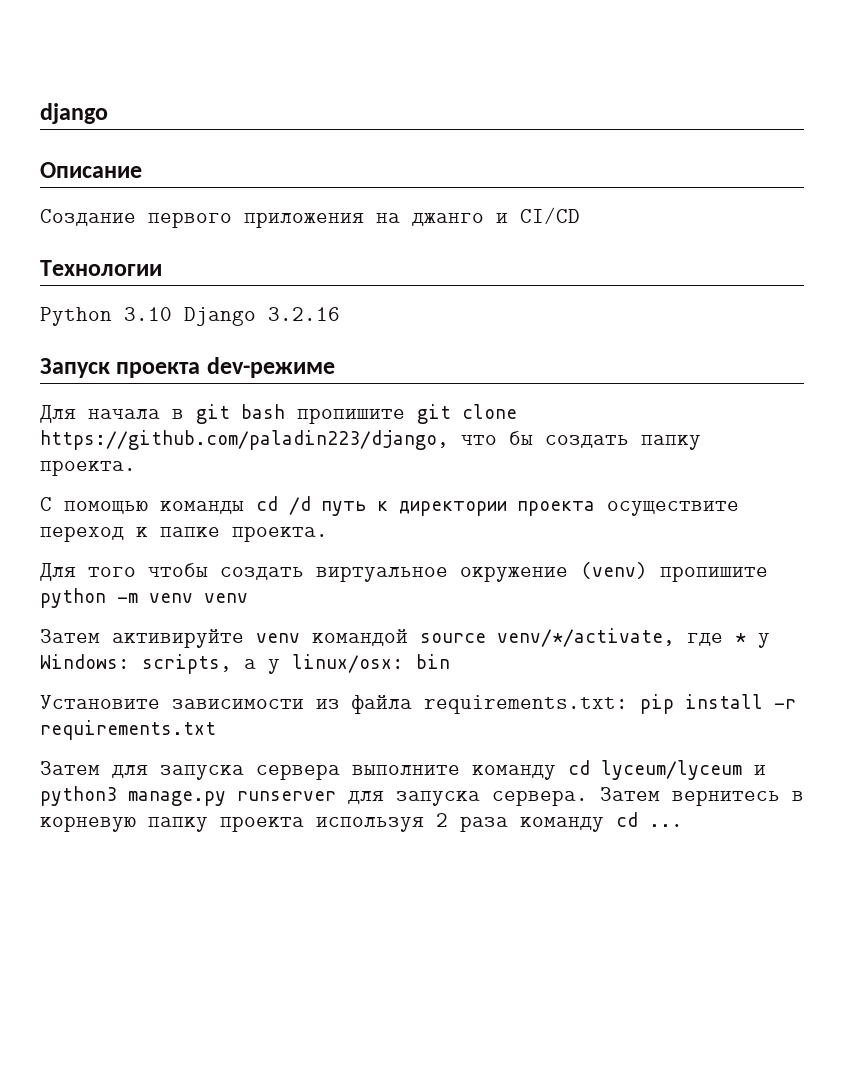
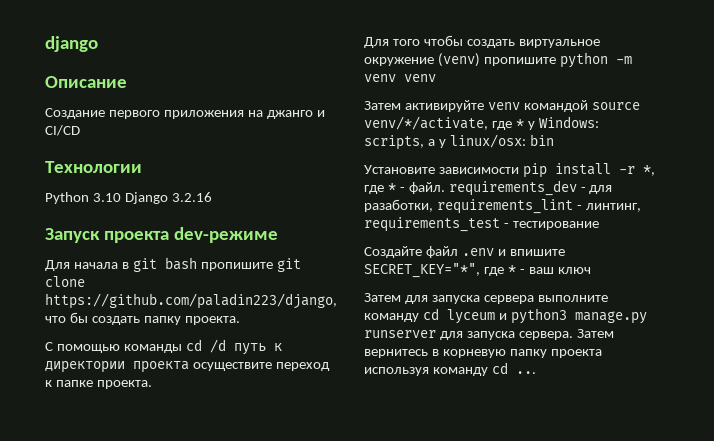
[316,694,796,714] [40,720,216,740] из файла requirements.txt: pip install -r requirements.txt -> [522,163,655,178] [364,180,613,196] [364,199,641,214] [364,217,599,232] [364,246,565,258] [364,263,591,278] pip install -r *, где * - файл. requirements_dev - для разаботки, requirements_lint - линтинг, requirements_test - тестирование // Создайте файл .env и впишите SECRET_KEY="*", где * - ваш ключ
[601,760,742,780] lyceum/lyceum -> [446,309,495,324] lyceum
[436,813,508,832] 2 раза -> (429, 371) none

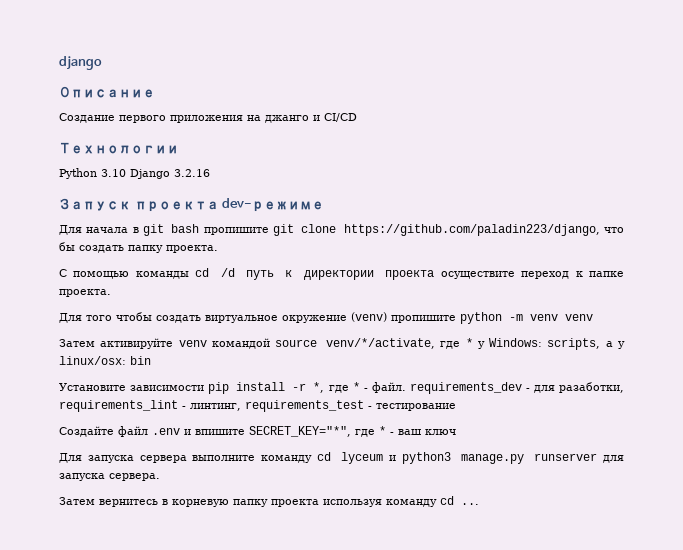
[364,293,428,304] Затем для -> [59,453,82,463] Для
(573, 335) none -> (160, 477) //

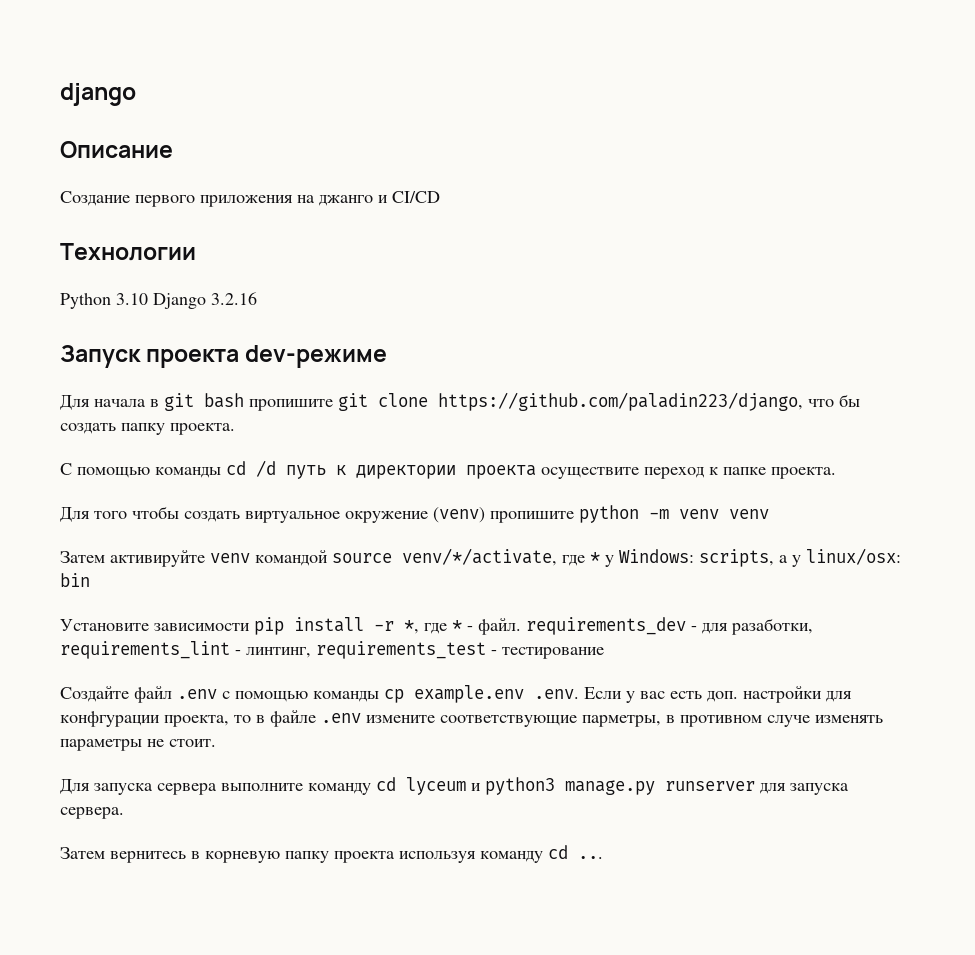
[184,426,456,437] и впишите SECRET_KEY="*", где * - ваш ключ -> [222,685,852,703] [60,710,883,727] [60,739,216,751] с помощью команды cp example.env .env. Если у вас есть доп. настройки для конфгурации проекта, то в файле .env измените соответствующие парметры, в противном случе изменять параметры не стоит.

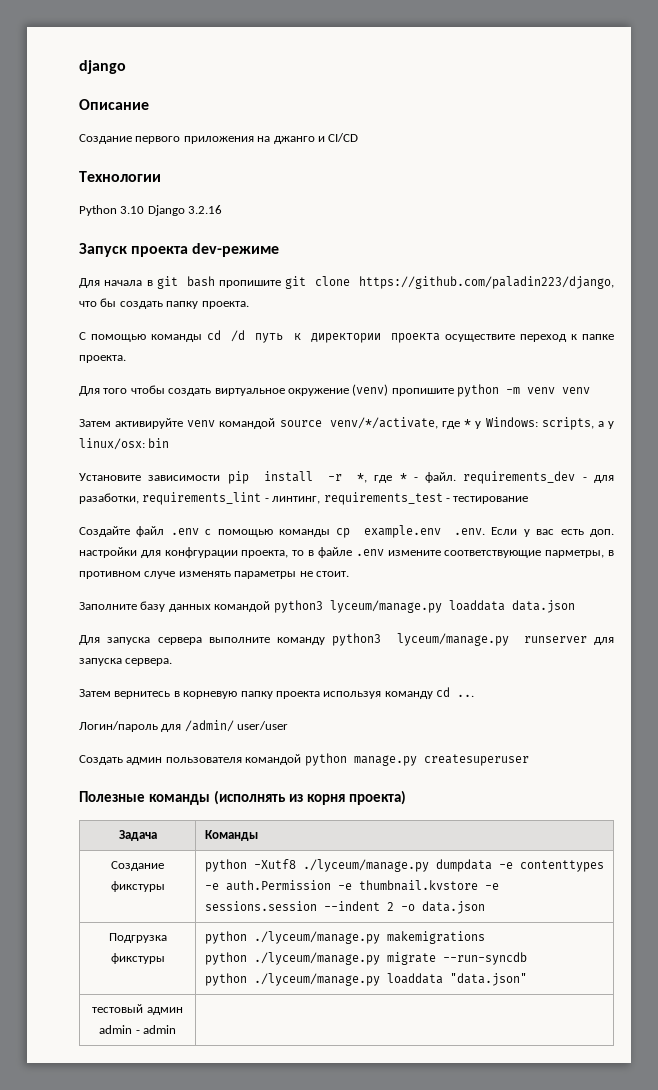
(216, 743) none -> [79,600,575,613] // Заполните базу данных командой python3 lyceum/manage.py loaddata data.json
[376,777,655,795] cd lyceum и python3 manage.py -> [332,633,509,646] python3 lyceum/manage.py
(603, 857) none -> [79,720,289,732] [79,753,529,766] [79,790,406,805] [118,830,157,841] [204,830,258,841] [111,861,164,871] [110,881,165,892] [204,859,604,872] [204,880,499,891] [204,901,485,914] [108,933,167,943] [110,953,165,964] [204,931,485,944] [204,952,527,965] [204,973,527,986] [92,1004,183,1015] [99,1025,176,1034] // Логин/пароль для /admin/ user/user // Cоздать админ пользователя командой python manage.py createsuperuser // Полезные команды (исполнять из корня проекта) // Задача | Команды // Создание фикстуры | python -Xutf8 ./lyceum/manage.py dumpdata -e contenttypes -e auth.Permission -e thumbnail.kvstore -e sessions.session --indent 2 -o data.json // Подгрузка фикстуры | python ./lyceum/manage.py makemigrations // python ./lyceum/manage.py migrate --run-syncdb // python ./lyceum/manage.py loaddata "data.json" // тестовый админ admin - admin |

